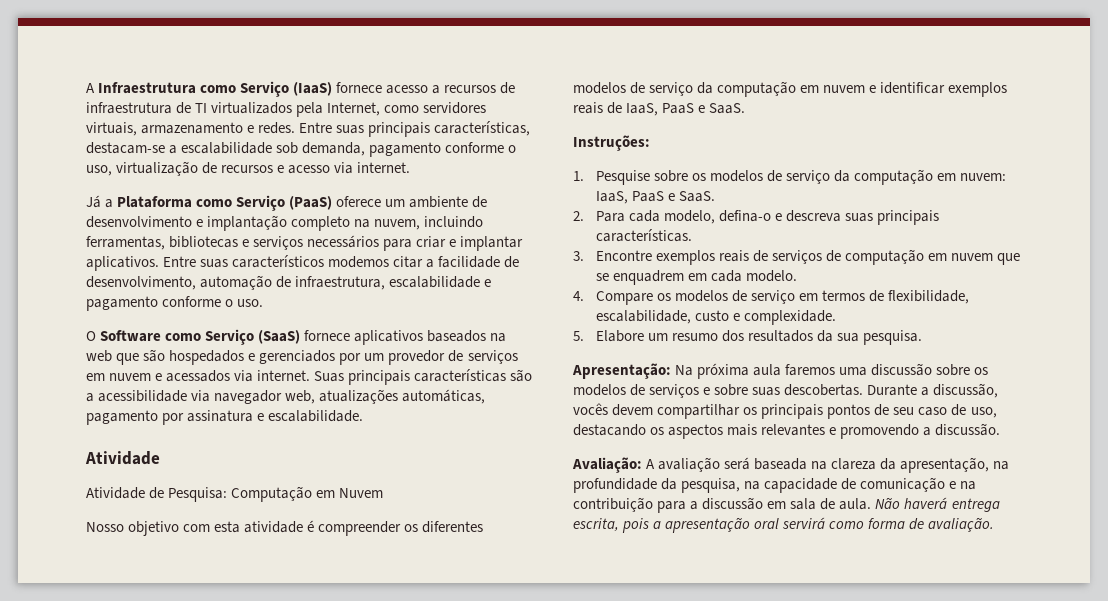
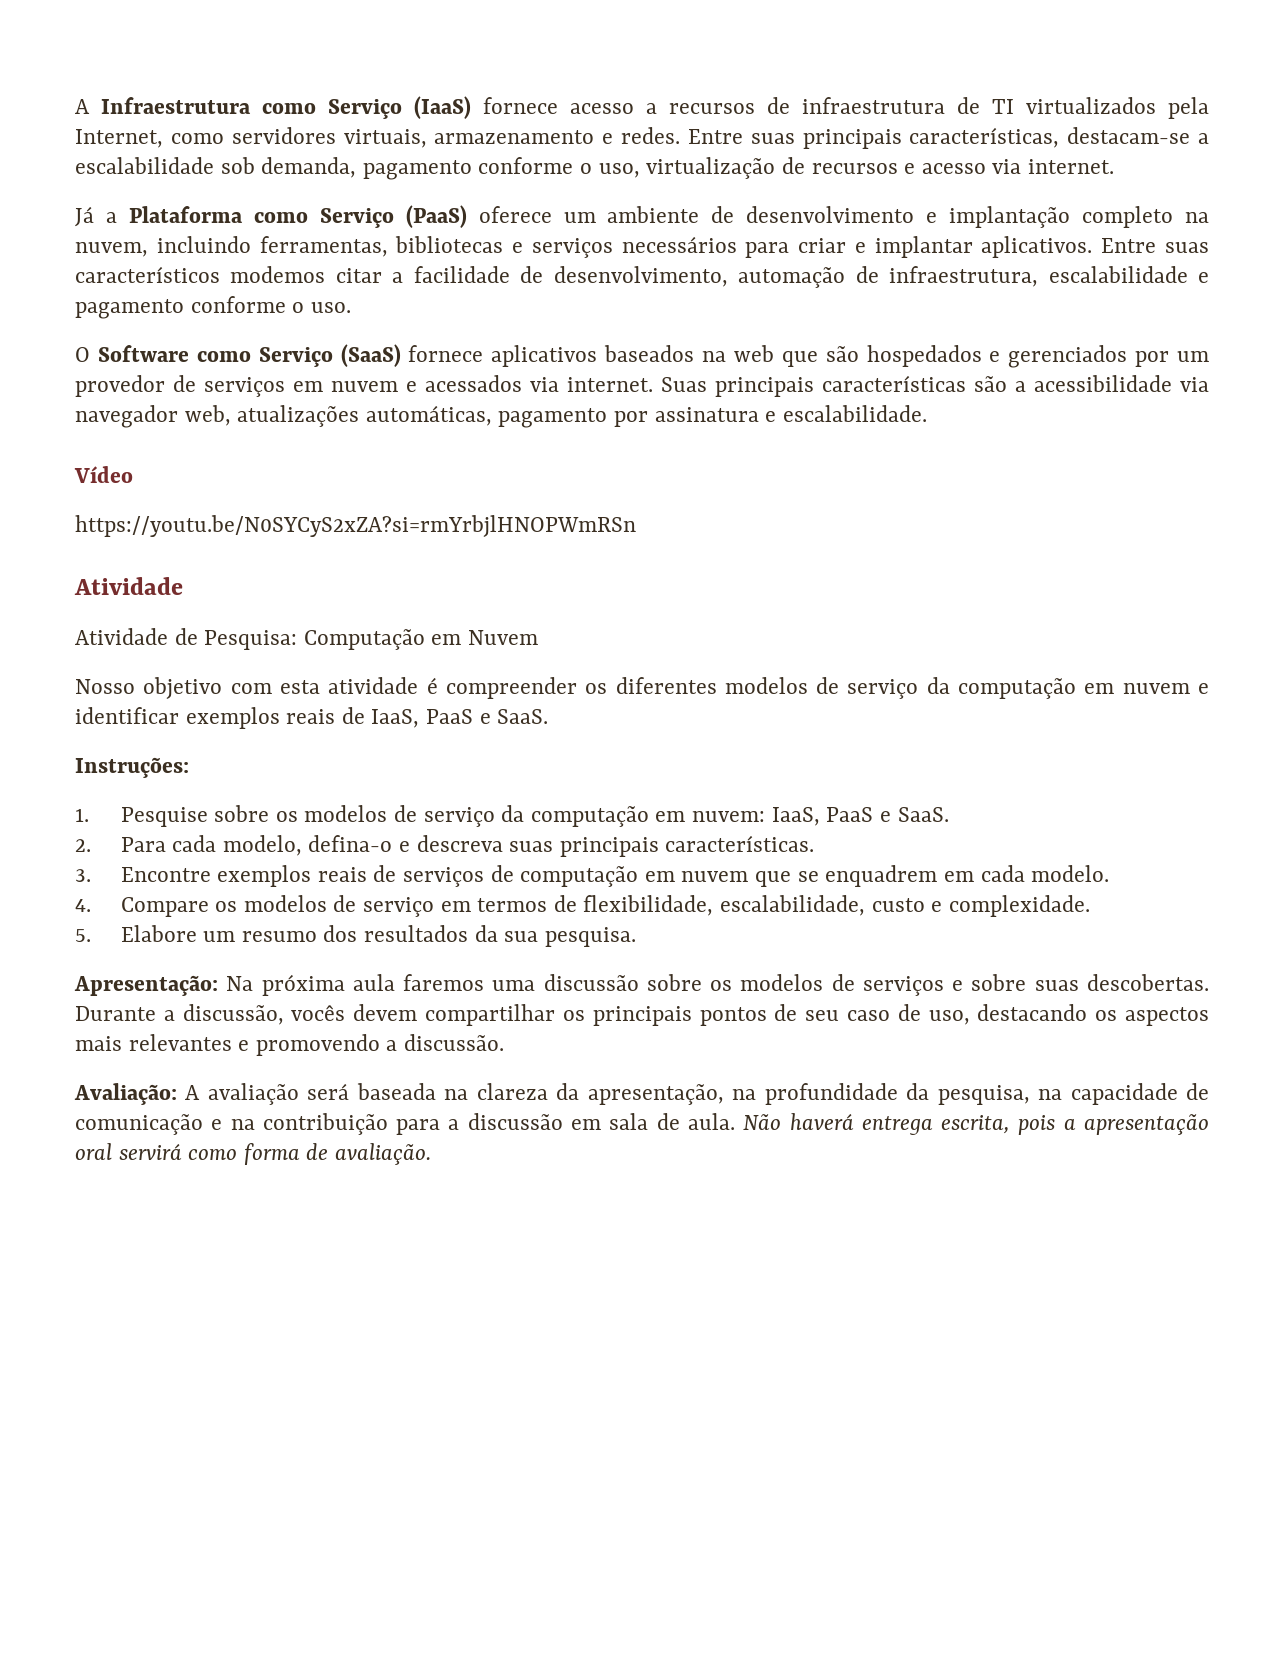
(364, 416) none -> [74,466,133,483] [75,515,636,537] // Vídeo // https://youtu.be/N0SYCyS2xZA?si=rmYrbjlHNOPWmRSn

